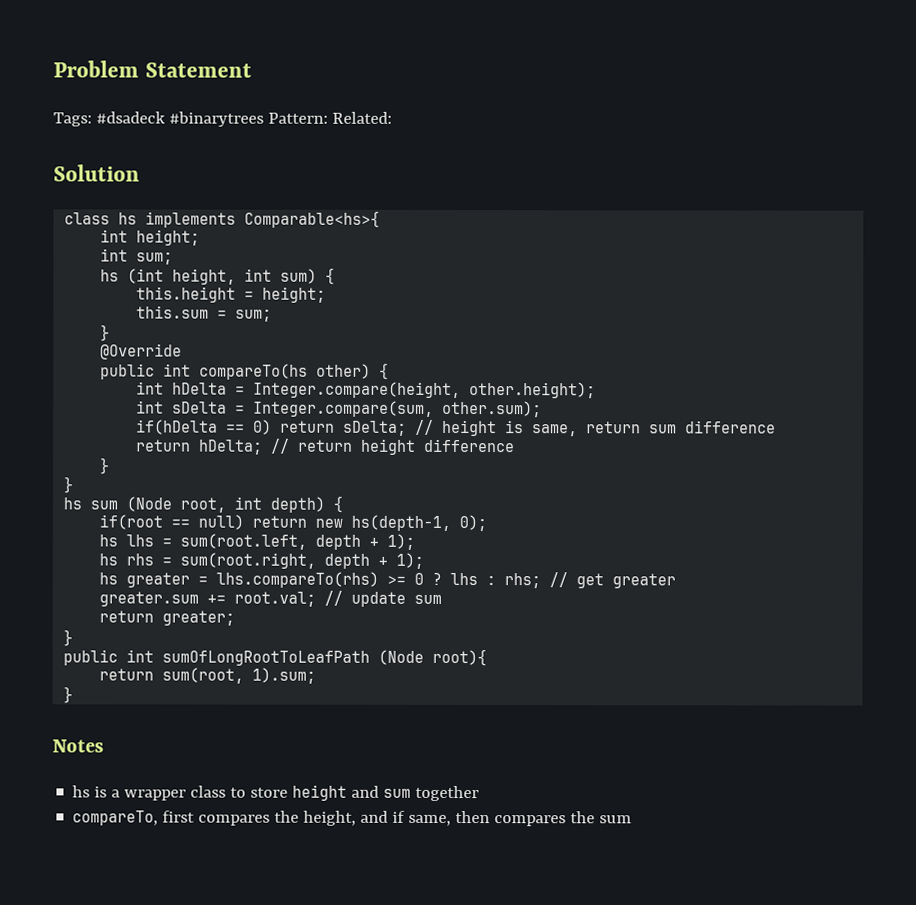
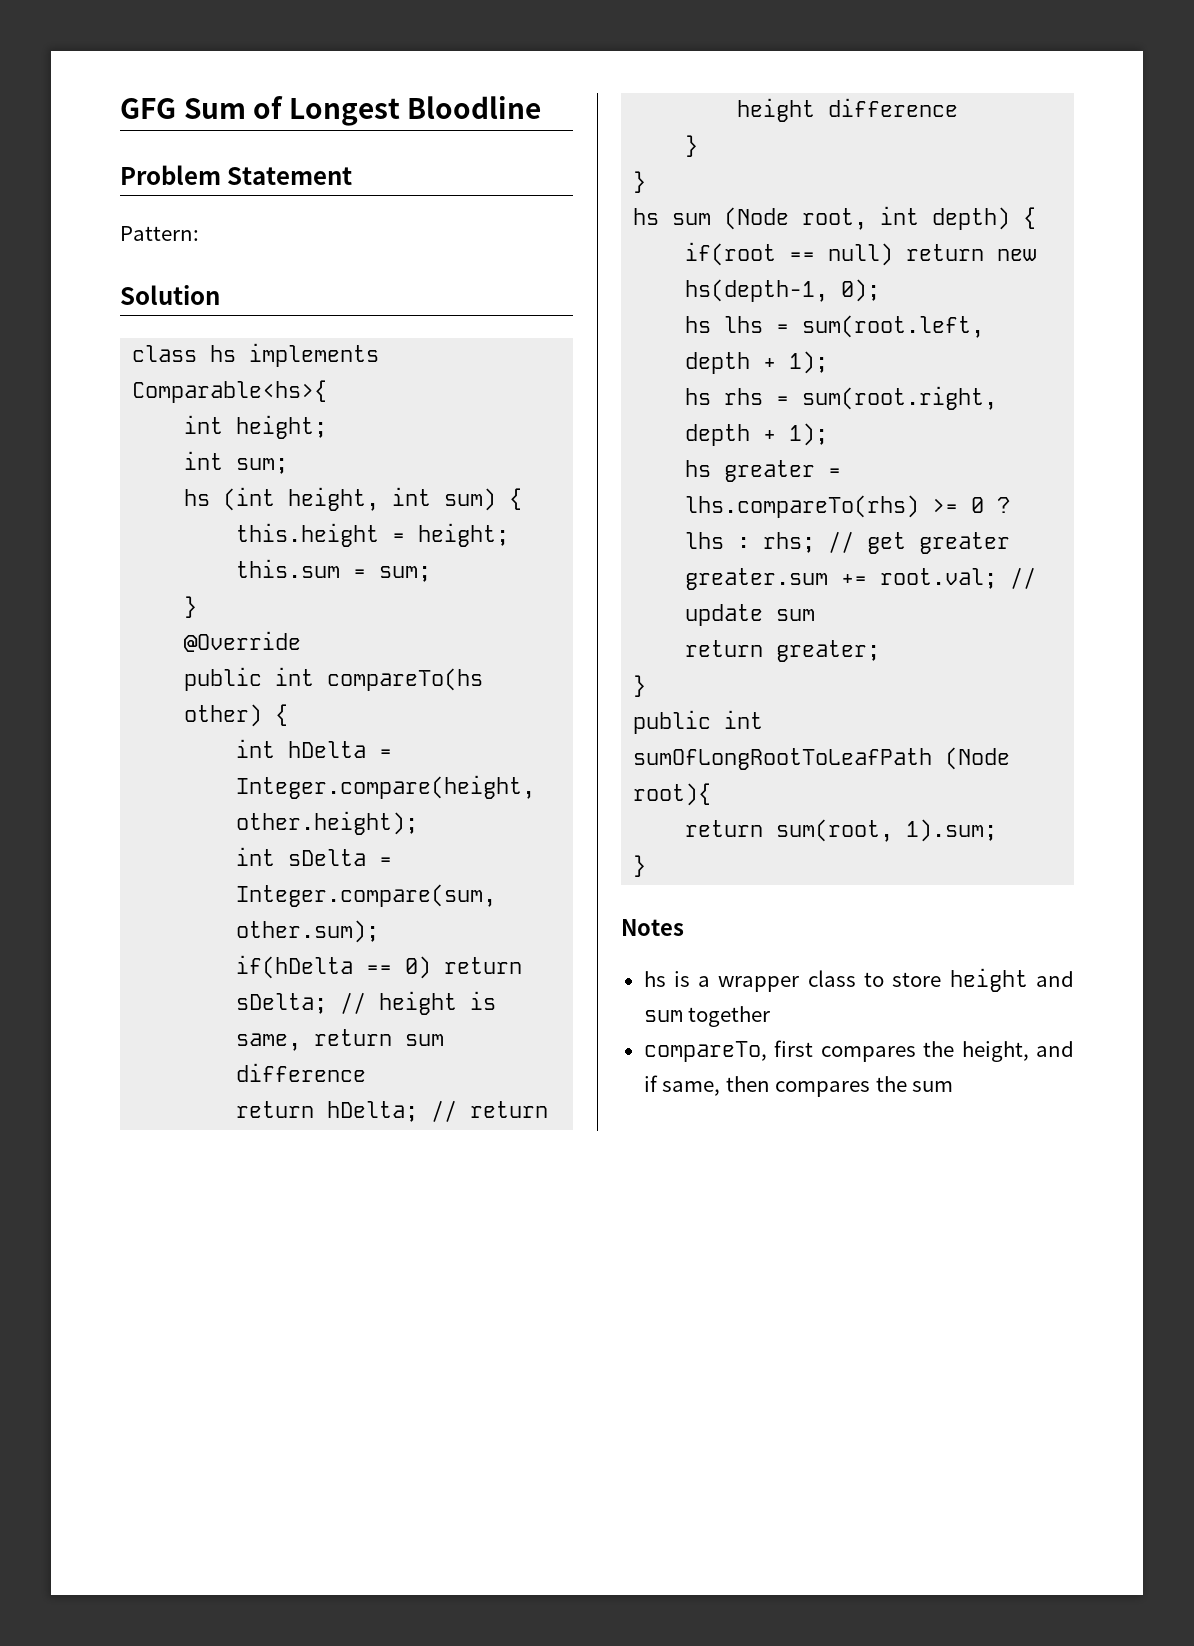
(53, 69) none -> [120,96,542,126] GFG Sum of Longest Bloodline //
[53,111,264,127] Tags: #dsadeck #binarytrees -> (353, 176) none
[331,111,392,124] Related: -> (199, 233) none

